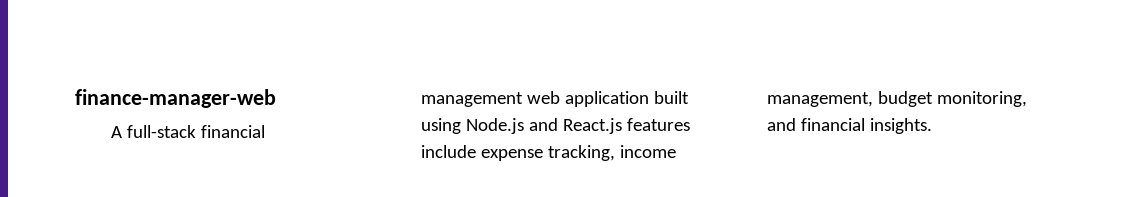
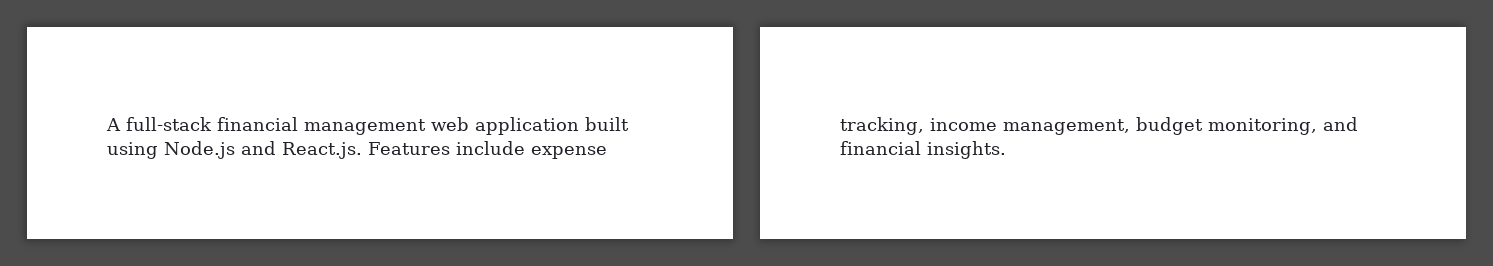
[75,89,276,108] finance-manager-web // -> (106, 124) none
[562,118,690,134] React.js features -> [282,142,450,159] React.js. Features

